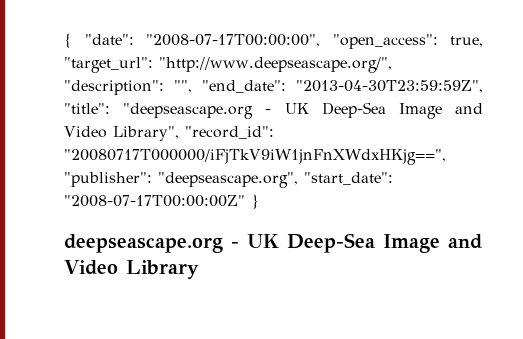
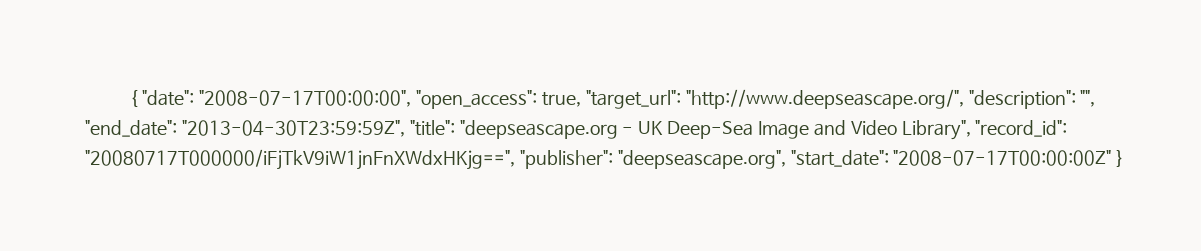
[64,233,482,253] [64,260,199,279] // deepseascape.org - UK Deep-Sea Image and Video Library -> (1125, 158) none

